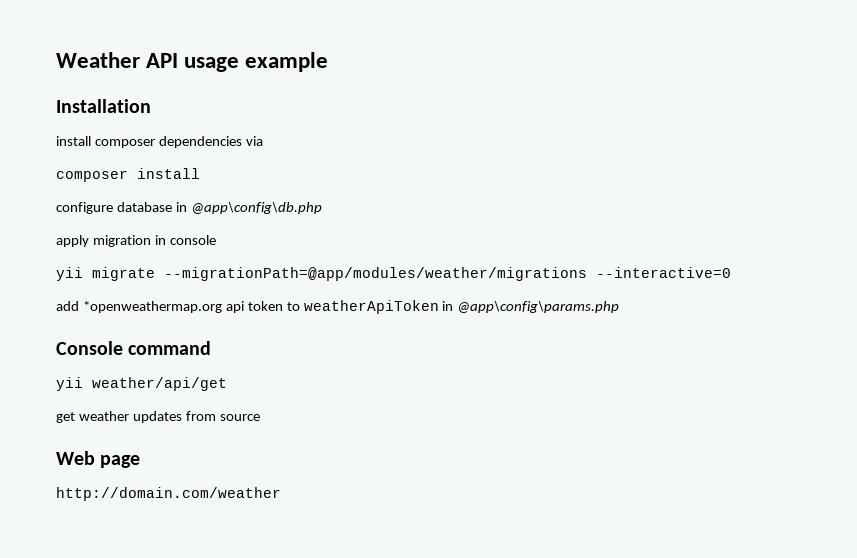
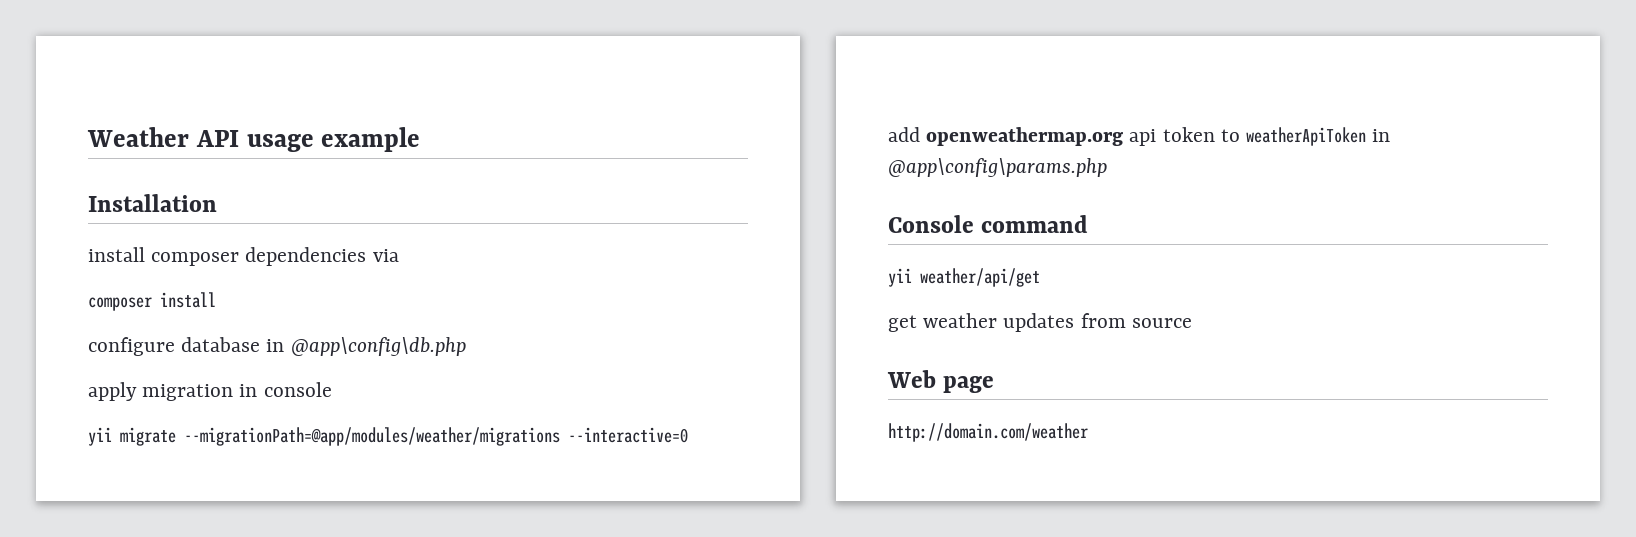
[82,301,222,313] *openweathermap.org -> [926,127,1124,146] openweathermap.org

